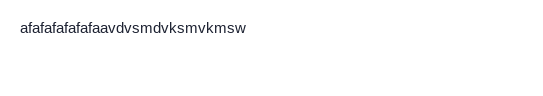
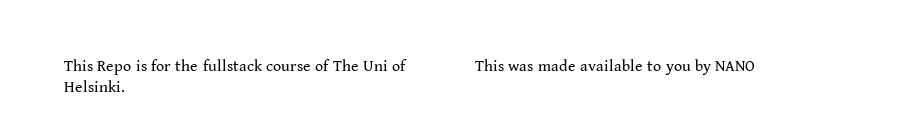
[20,22,246,33] afafafafafafaavdvsmdvksmvkmsw -> [64,59,408,75] [64,80,125,92] [475,59,756,75] This Repo is for the fullstack course of The Uni of Helsinki. // This was made available to you by NANO

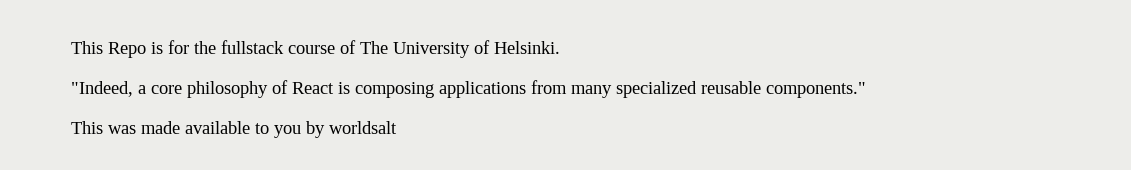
[362,60,388,71] Uni -> [393,42,470,58] University
(125, 86) none -> [71,80,866,98] // "Indeed, a core philosophy of React is composing applications from many specialized reusable components."
[715,61,756,71] NANO -> [329,121,397,134] worldsalt

